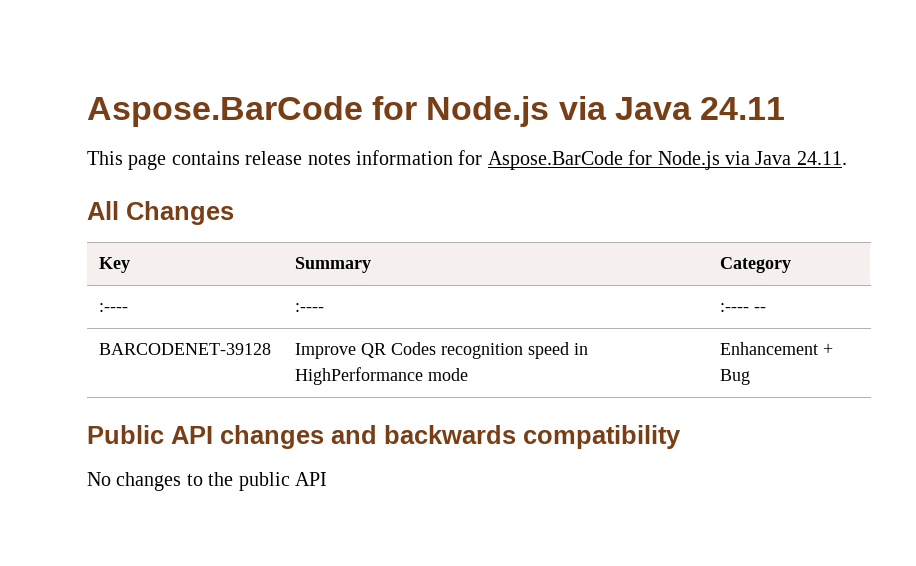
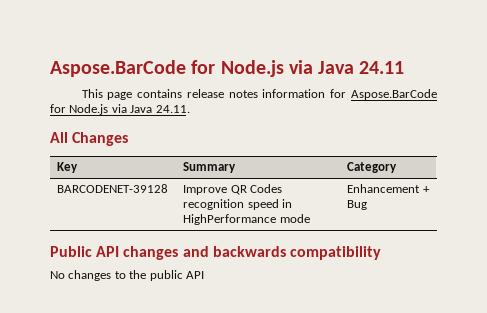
[98,303,128,312] [294,303,324,312] [719,303,766,312] // :---- | :---- | :---- -- -> (398, 167) none

